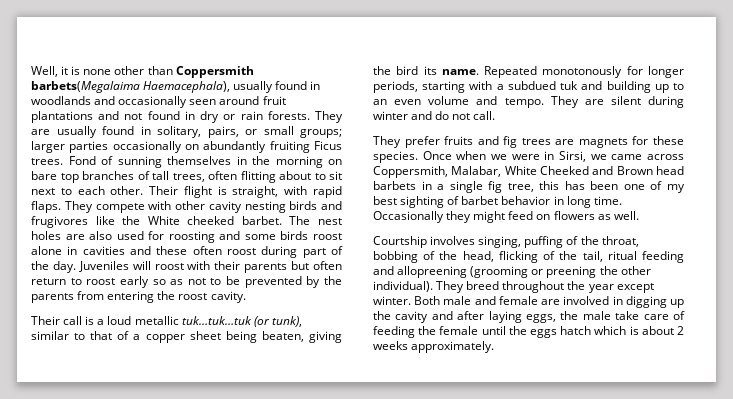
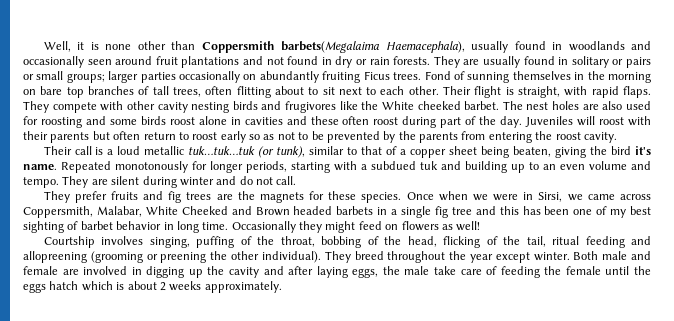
[157,126,239,138] solitary, pairs, -> [571,56,652,68] solitary or pairs
[423,66,437,75] its -> [634,146,651,155] it's
(575, 142) none -> [237,191,255,200] the
[656,166,684,175] head -> [293,206,333,215] headed
[507,183,534,192] tree, -> [451,206,496,215] tree and
[613,211,639,220] well. -> [456,221,481,231] well!

